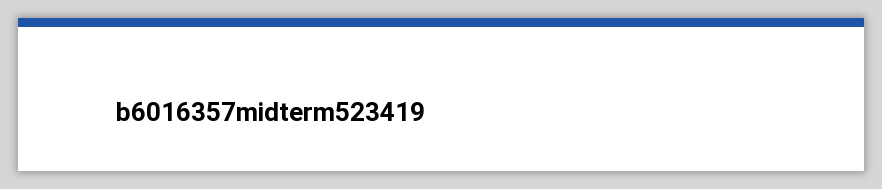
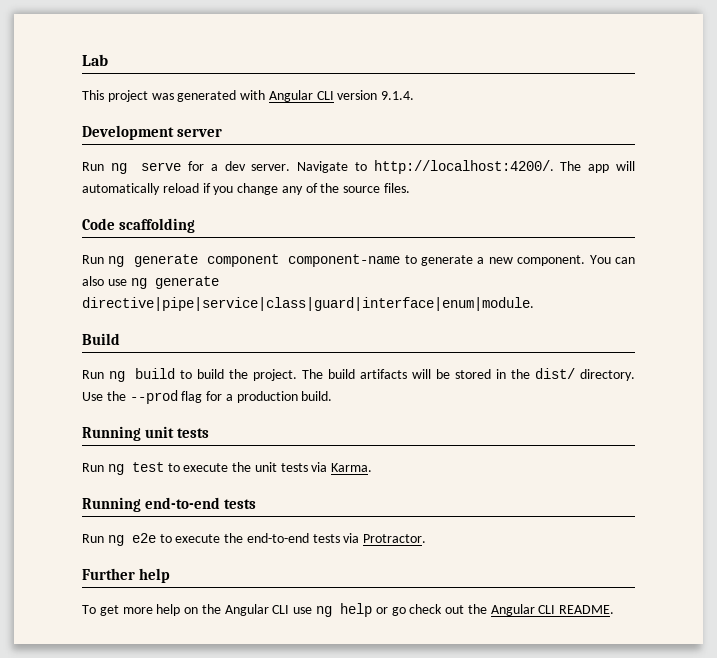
[116,102,425,121] b6016357midterm523419 -> [82,54,108,66] [82,90,415,102] [82,125,223,140] [82,160,635,174] [82,183,411,195] [82,218,196,233] [82,254,635,267] [82,276,219,289] [82,297,534,311] [82,333,120,345] [82,368,635,382] [82,390,333,404] [82,426,210,441] [82,462,373,475] [82,497,257,512] [82,533,427,546] [82,568,171,583] [82,603,615,617] Lab // This project was generated with Angular CLI version 9.1.4. // Development server // Run ng serve for a dev server. Navigate to http://localhost:4200/. The app will automatically reload if you change any of the source files. // Code scaffolding // Run ng generate component component-name to generate a new component. You can also use ng generate directive|pipe|service|class|guard|interface|enum|module. // Build // Run ng build to build the project. The build artifacts will be stored in the dist/ directory. Use the --prod flag for a production build. // Running unit tests // Run ng test to execute the unit tests via Karma. // Running end-to-end tests // Run ng e2e to execute the end-to-end tests via Protractor. // Further help // To get more help on the Angular CLI use ng help or go check out the Angular CLI README.

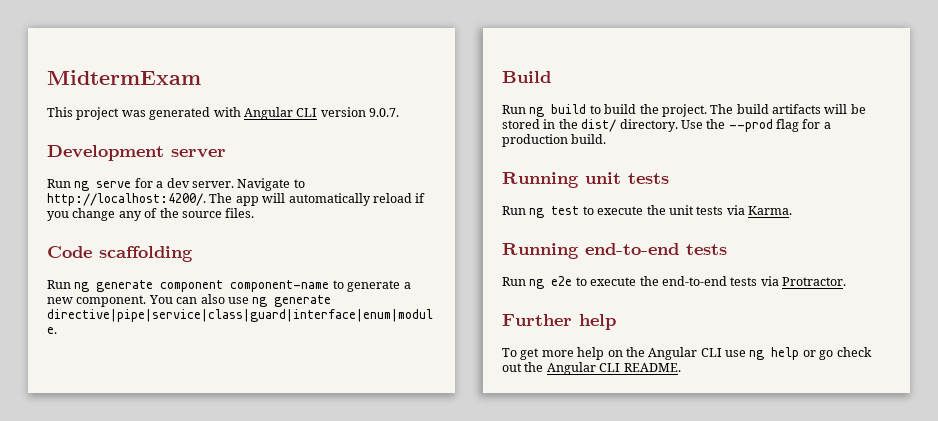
[82,54,108,66] Lab -> [47,70,201,85] MidtermExam
[381,91,415,100] 9.1.4. -> [369,108,399,117] 9.0.7.

